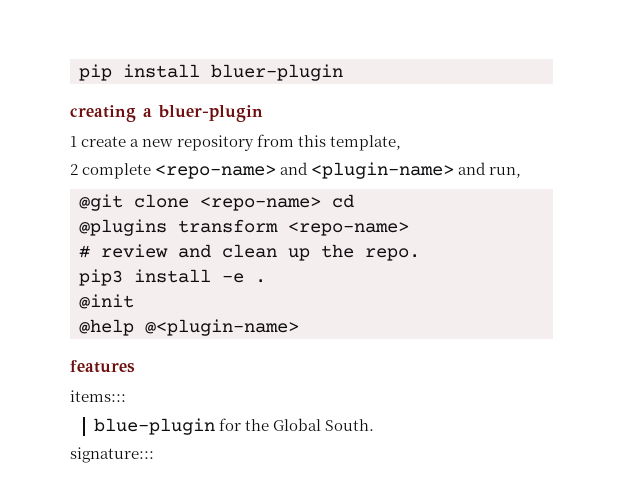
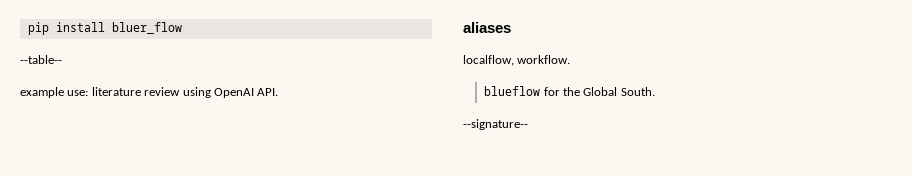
[211,64,343,81] [70,105,263,122] [70,134,402,151] [70,162,522,179] [79,194,354,211] [79,219,409,236] [79,244,420,261] [79,269,266,286] [79,294,134,309] [79,319,299,336] [70,360,135,373] [70,390,126,402] [93,418,215,435] bluer-plugin // creating a bluer-plugin // 1 create a new repository from this template, // 2 complete <repo-name> and <plugin-name> and run, // @git clone <repo-name> cd // @plugins transform <repo-name> // # review and clean up the repo. // pip3 install -e . // @init // @help @<plugin-name> // features // items::: // blue-plugin -> [111,22,182,34] [20,55,62,64] [20,87,279,98] [463,22,511,33] [463,55,571,66] [484,86,541,96] bluer_flow // --table-- // example use: literature review using OpenAI API. // aliases // localflow, workflow. // blueflow
[70,447,154,463] signature::: -> [463,119,528,130] --signature--

